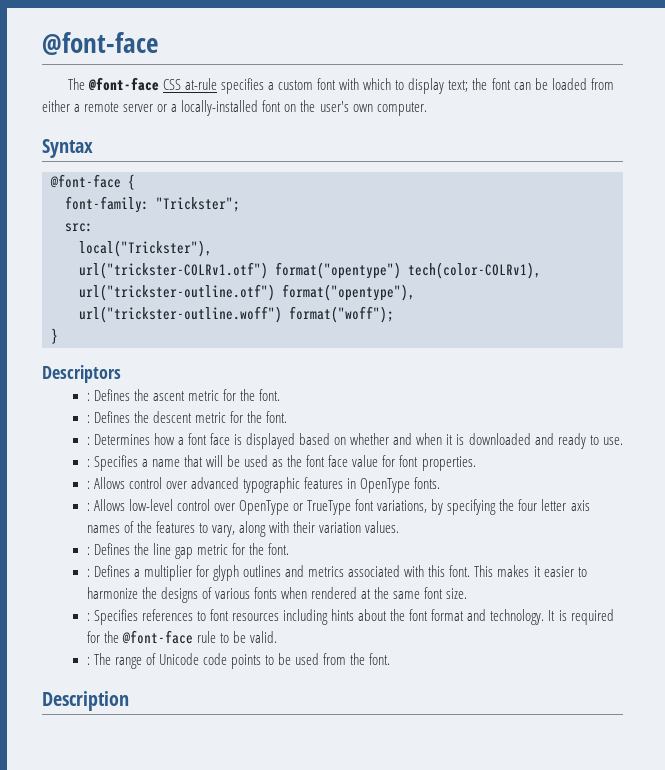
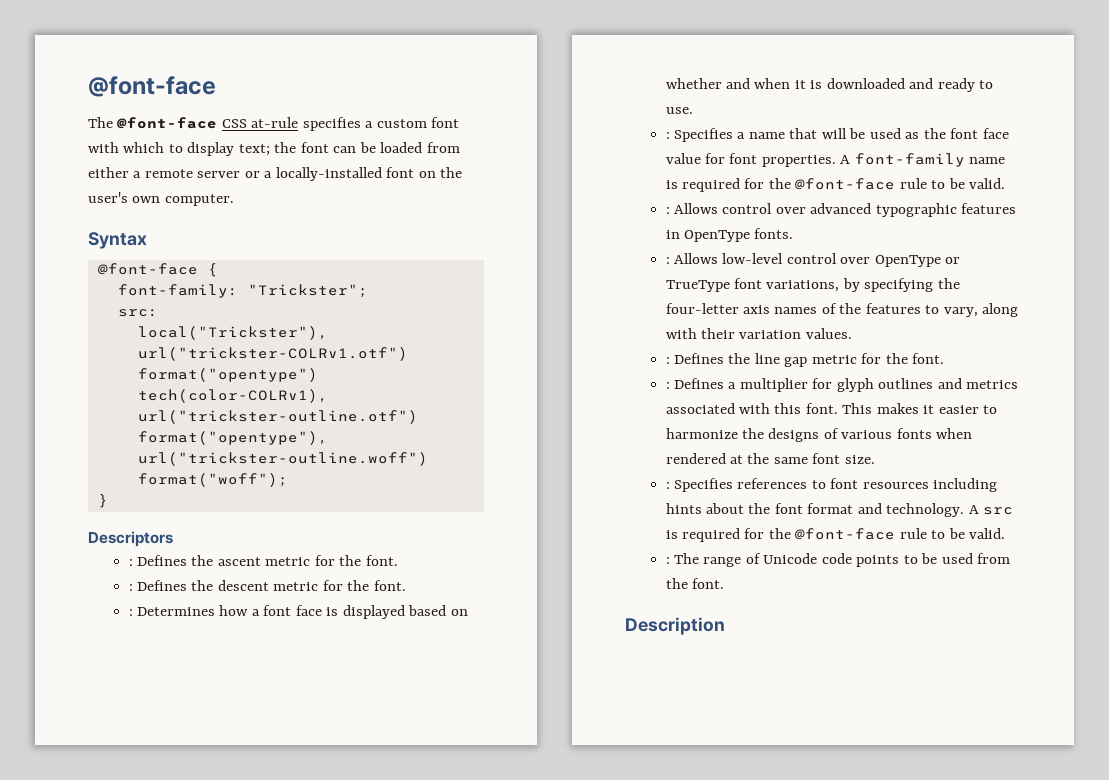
(476, 463) none -> [840,153,1006,167] [665,178,1006,192] A font-family name is required for the @font-face rule to be valid.
[518,499,567,511] four letter -> [665,303,739,314] four-letter
[548,610,556,621] It -> [968,505,1014,515] A src

